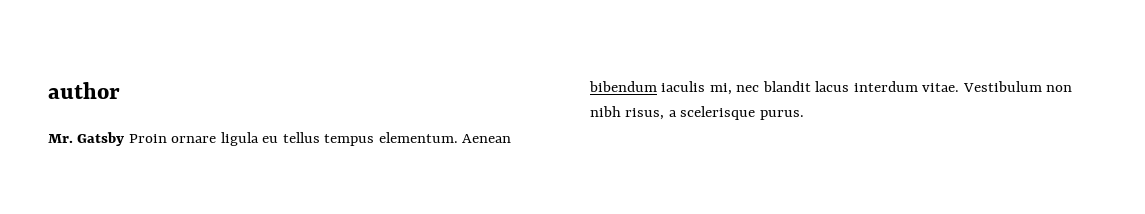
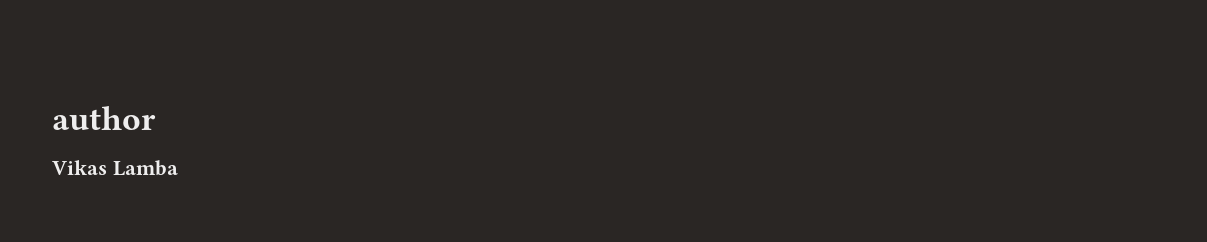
[48,132,512,146] [589,81,1073,95] [590,106,804,120] Mr. Gatsby Proin ornare ligula eu tellus tempus elementum. Aenean bibendum iaculis mi, nec blandit lacus interdum vitae. Vestibulum non nibh risus, a scelerisque purus. -> [52,160,178,176] Vikas Lamba

